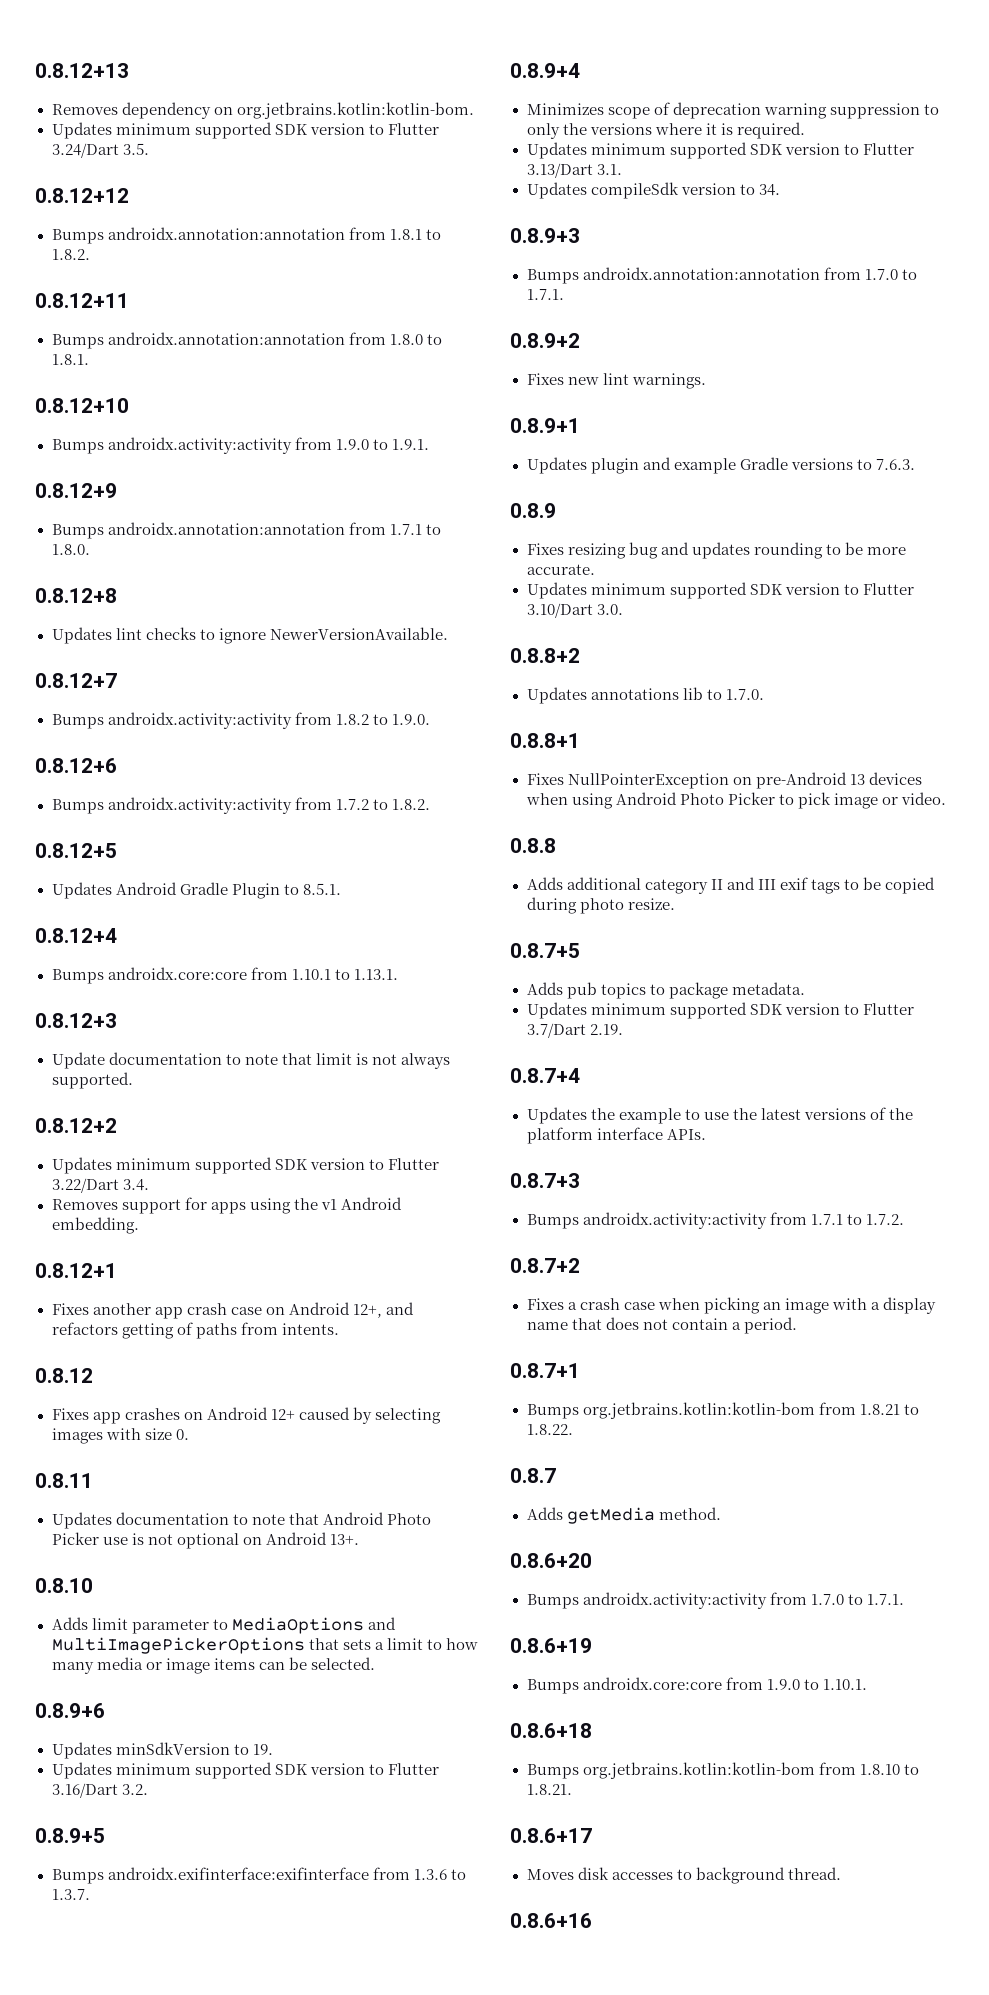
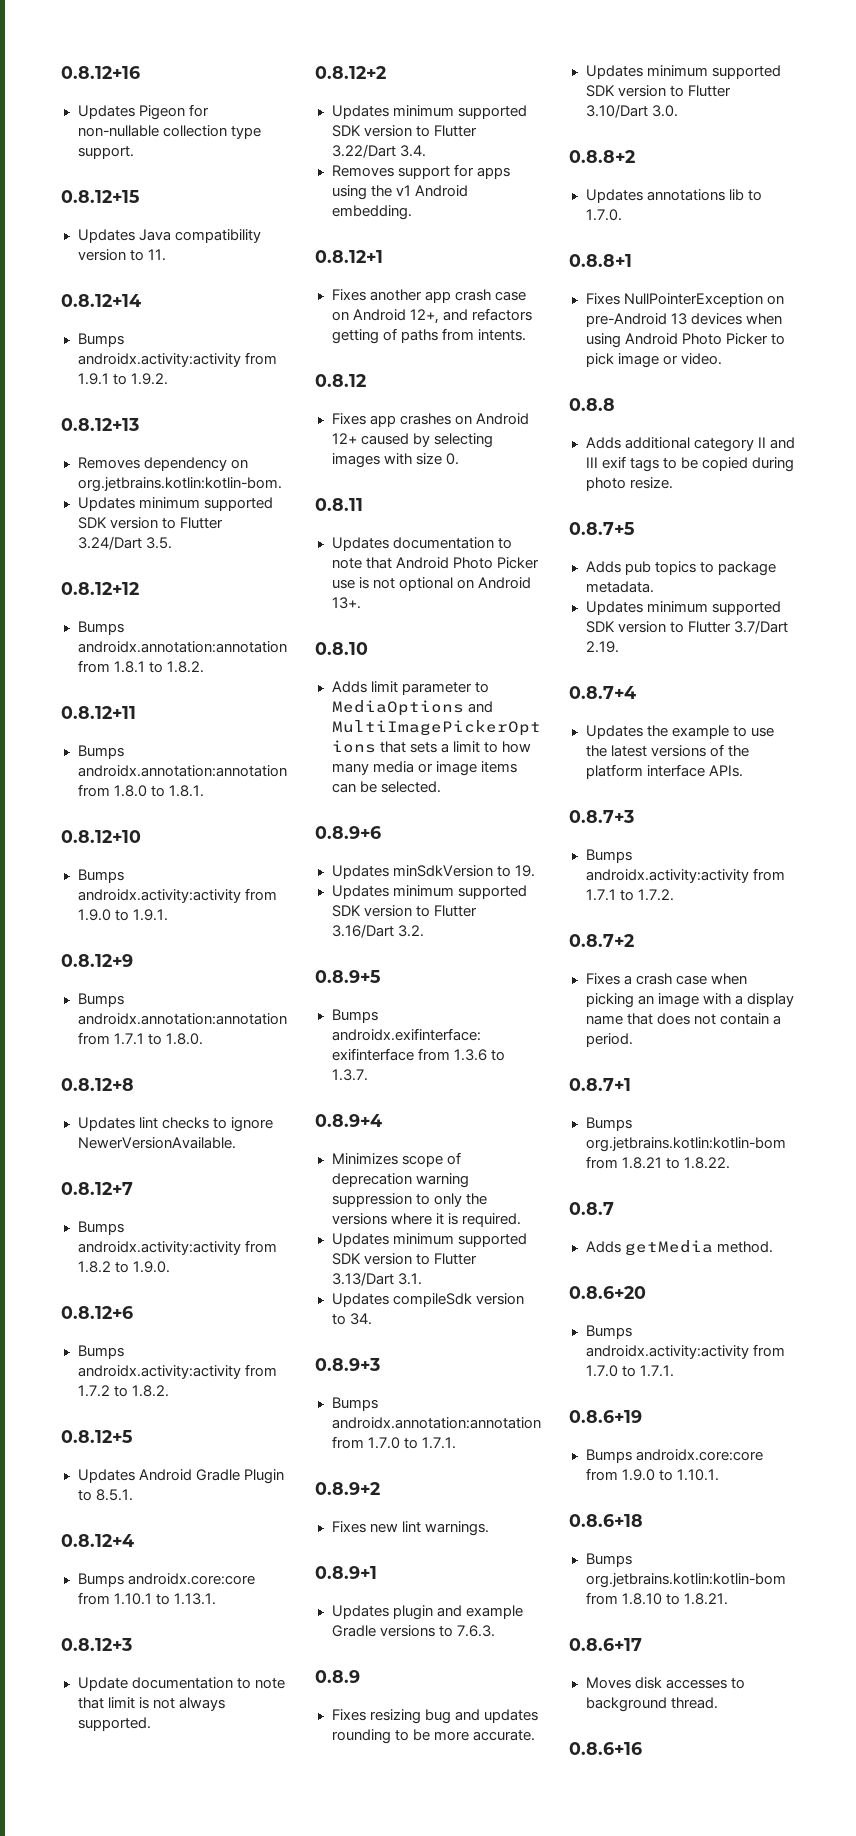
(35, 70) none -> [61,66,140,79] [77,104,209,120] [77,125,261,139] [77,146,134,159] [61,190,139,203] [77,229,261,243] [77,249,166,261] [61,294,141,307] [77,333,124,347] [77,352,277,367] [77,373,168,385] 0.8.12+16 // Updates Pigeon for non-nullable collection type support. // 0.8.12+15 // Updates Java compatibility version to 11. // 0.8.12+14 // Bumps androidx.activity:activity from 1.9.1 to 1.9.2. //

